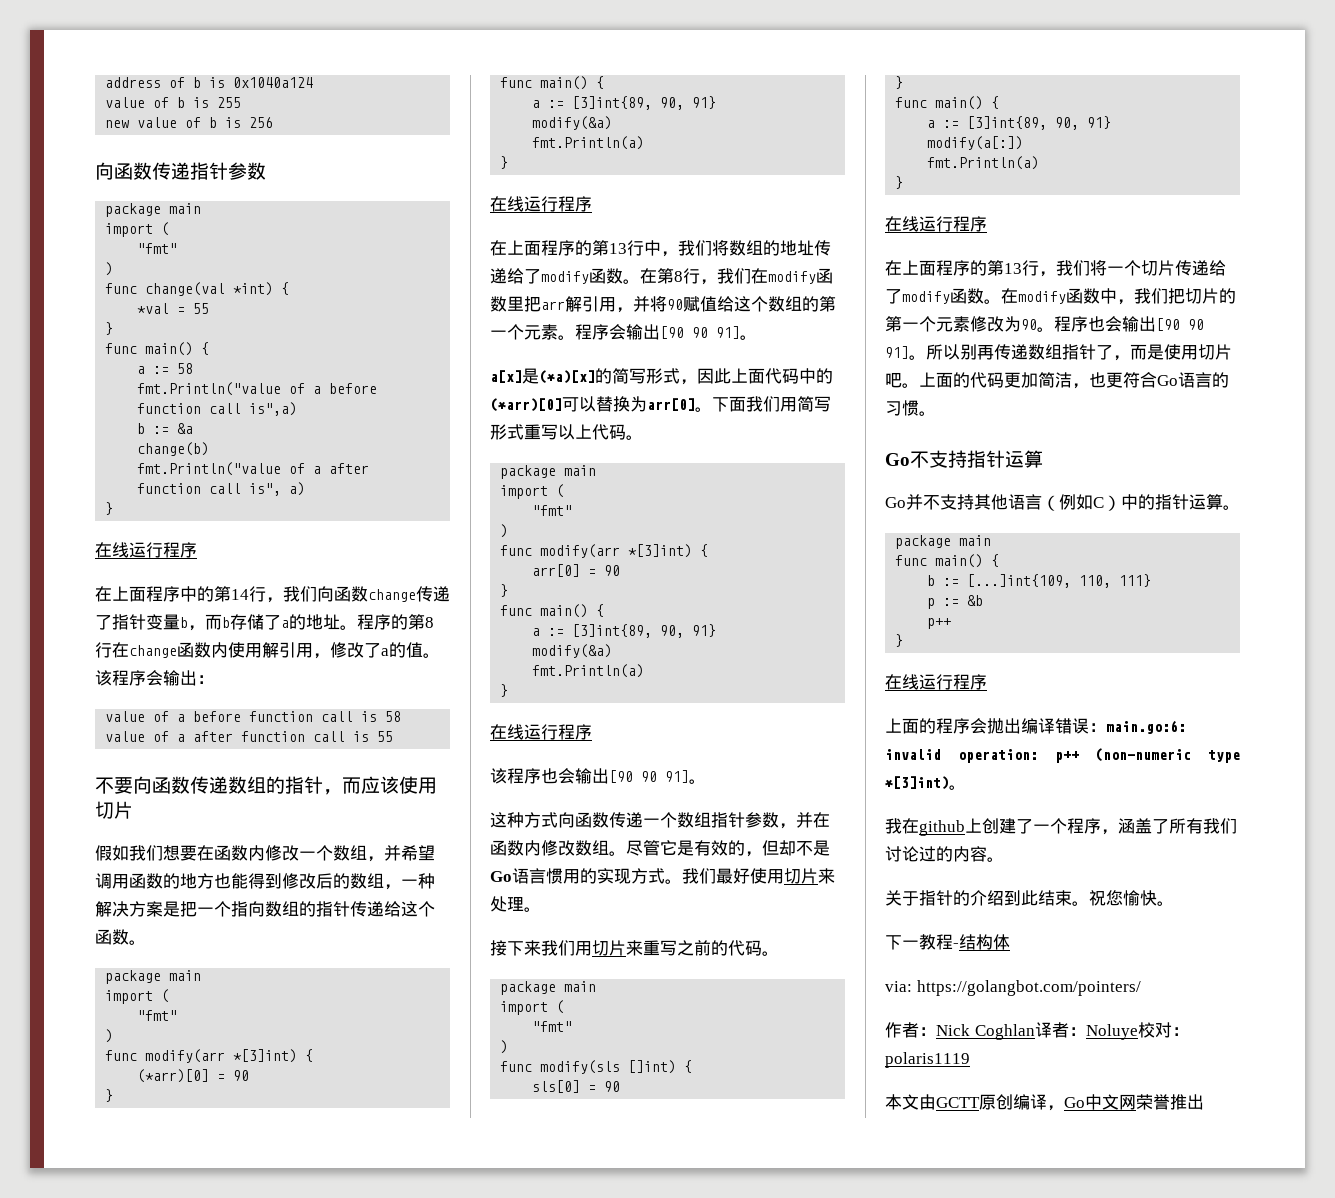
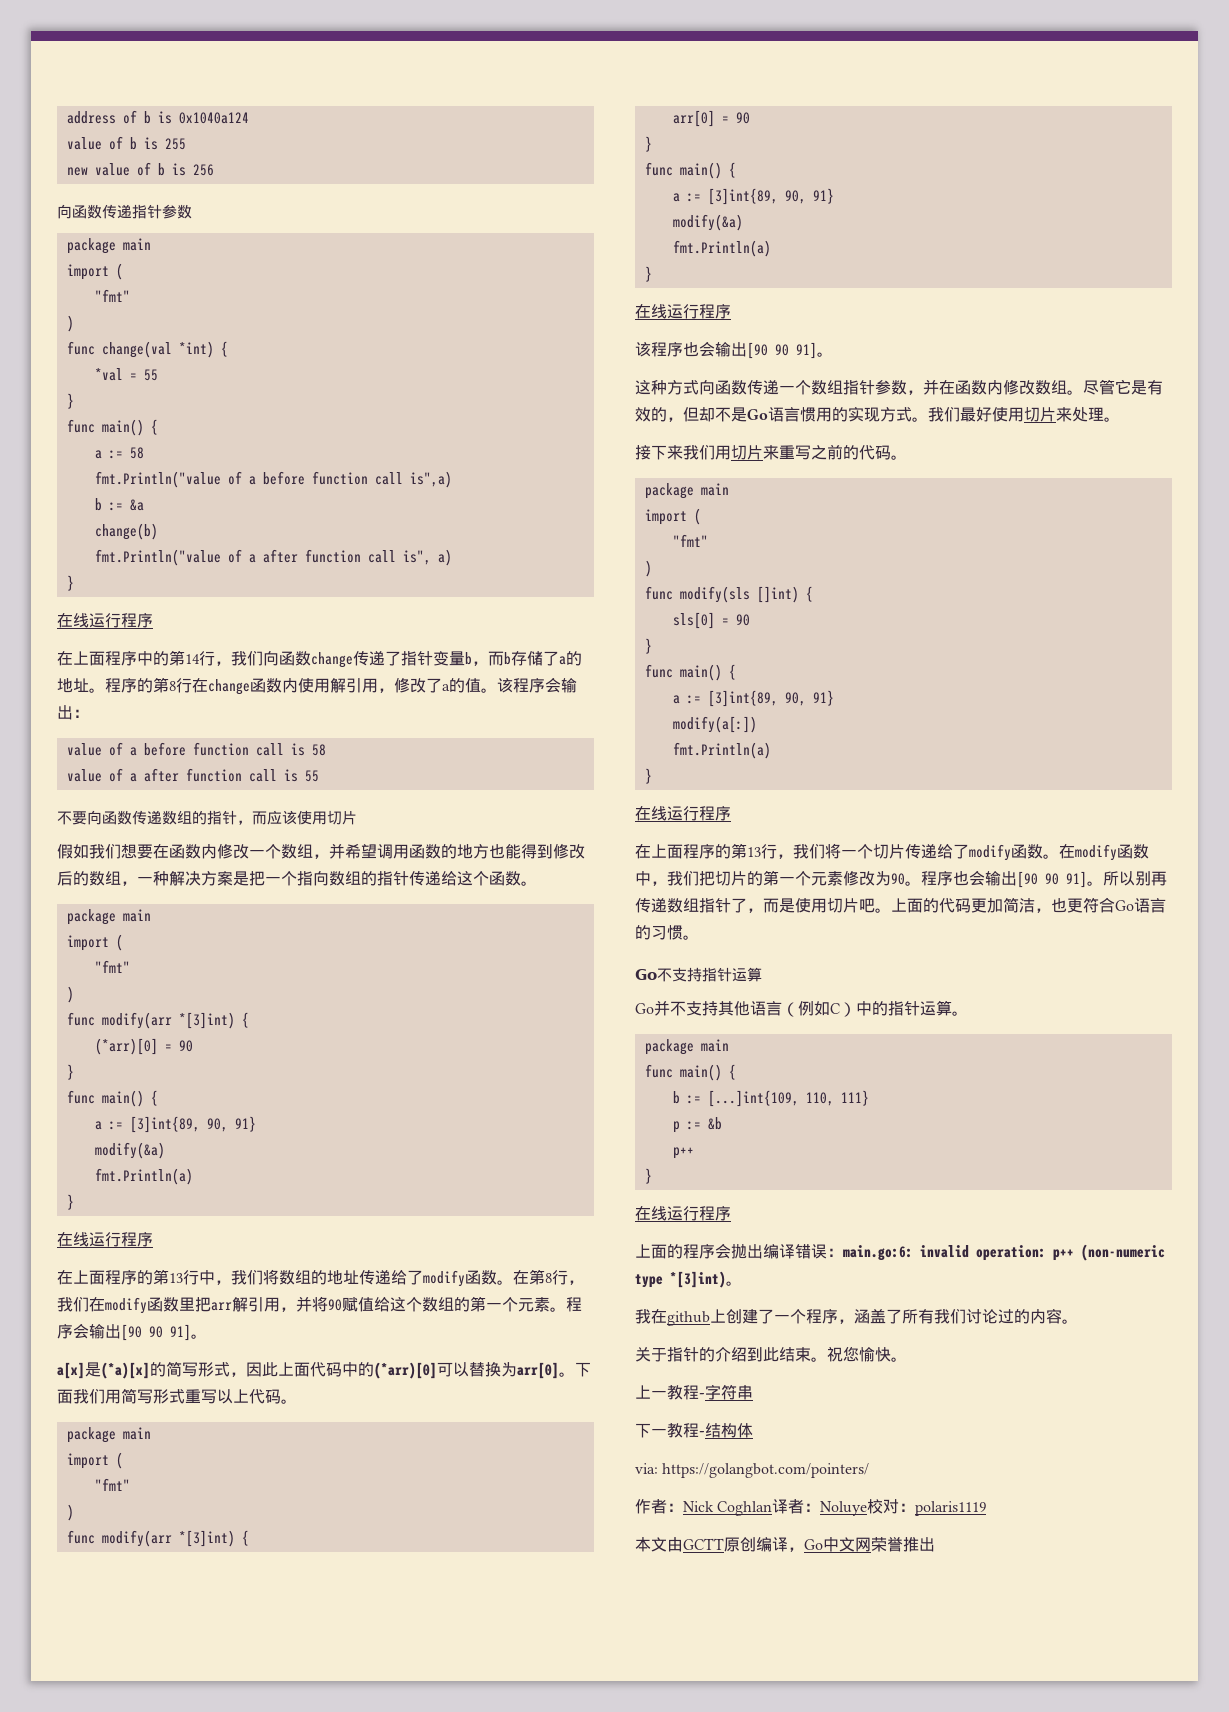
(1174, 903) none -> [635,1384,753,1400] // 上一教程-字符串

